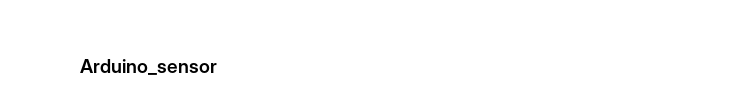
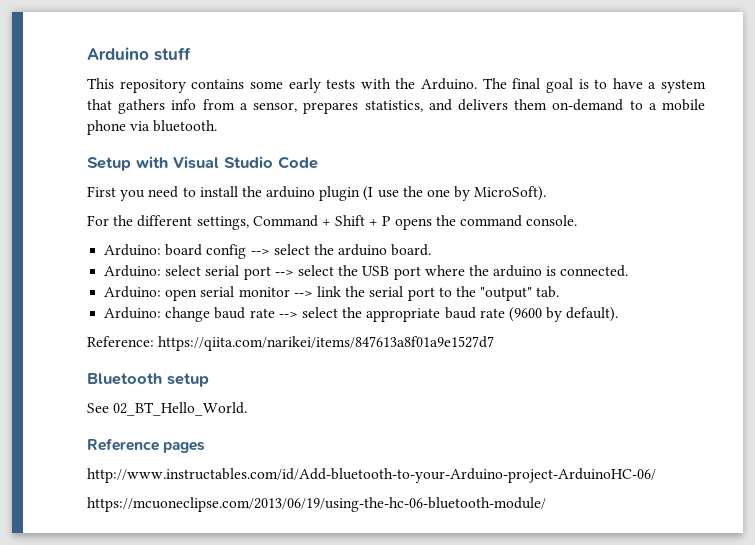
[80,59,217,75] Arduino_sensor -> [87,47,191,61] [87,78,706,93] [87,99,705,114] [87,120,218,135] [87,156,318,171] [87,186,547,201] [87,215,578,230] [104,244,432,259] [104,265,629,280] [104,286,560,301] [104,307,619,322] [87,336,495,351] [87,373,209,387] [87,402,248,416] [87,438,206,453] [87,468,656,483] [87,497,546,512] Arduino stuff // This repository contains some early tests with the Arduino. The final goal is to have a system that gathers info from a sensor, prepares statistics, and delivers them on-demand to a mobile phone via bluetooth. // Setup with Visual Studio Code // First you need to install the arduino plugin (I use the one by MicroSoft). // For the different settings, Command + Shift + P opens the command console. // Arduino: board config --> select the arduino board. // Arduino: select serial port --> select the USB port where the arduino is connected. // Arduino: open serial monitor --> link the serial port to the "output" tab. // Arduino: change baud rate --> select the appropriate baud rate (9600 by default). // Reference: https://qiita.com/narikei/items/847613a8f01a9e1527d7 // Bluetooth setup // See 02_BT_Hello_World. // Reference pages // http://www.instructables.com/id/Add-bluetooth-to-your-Arduino-project-ArduinoHC-06/ // https://mcuoneclipse.com/2013/06/19/using-the-hc-06-bluetooth-module/

